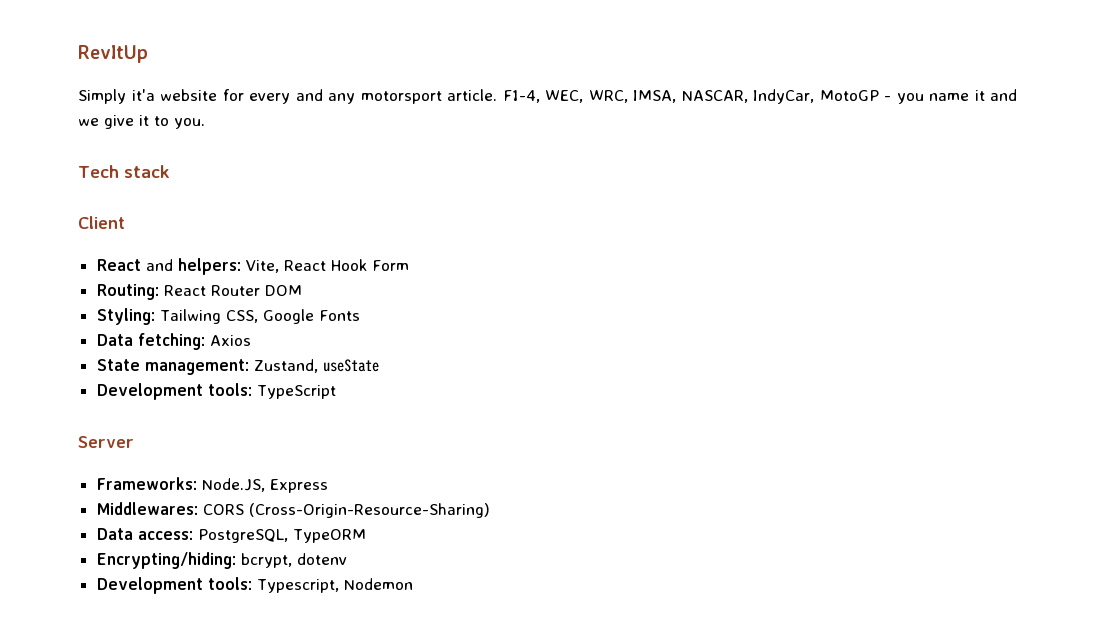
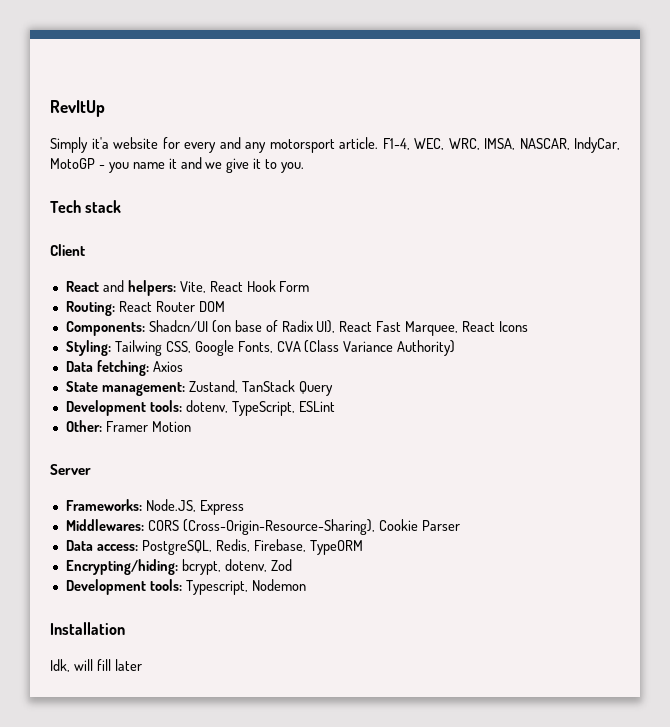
(302, 290) none -> [65,320,528,336] // Components: Shadcn/UI (on base of Radix UI), React Fast Marquee, React Icons
[318,310,360,321] Fonts -> [237,340,456,356] Fonts, CVA (Class Variance Authority)
[322,359,379,372] [96,383,336,400] useState // Development tools: TypeScript -> [241,380,333,396] [65,400,335,416] [65,420,191,432] TanStack Query // Development tools: dotenv, TypeScript, ESLint // Other: Framer Motion
[248,503,490,518] (Cross-Origin-Resource-Sharing) -> [182,519,460,535] (Cross-Origin-Resource-Sharing), Cookie Parser
(288, 536) none -> [215,539,306,552] Redis, Firebase,
[296,553,347,565] dotenv -> [224,559,292,572] dotenv, Zod
(413, 584) none -> [50,622,125,635] [50,659,142,672] // Installation // Idk, will fill later

